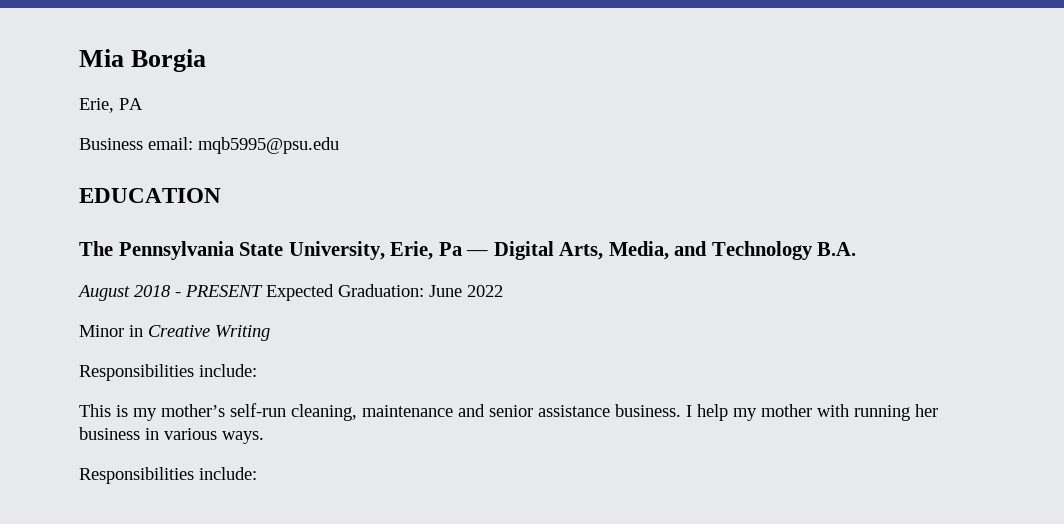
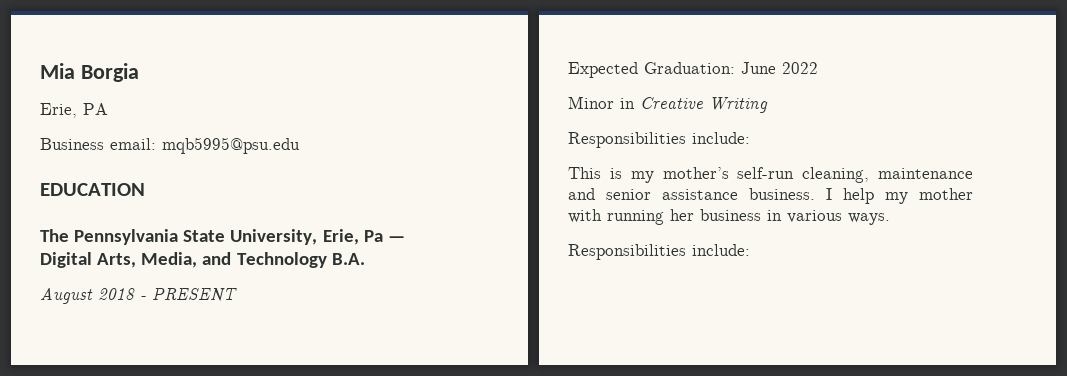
(263, 291) none -> (237, 295) //

